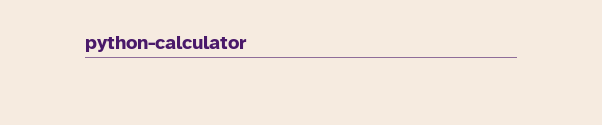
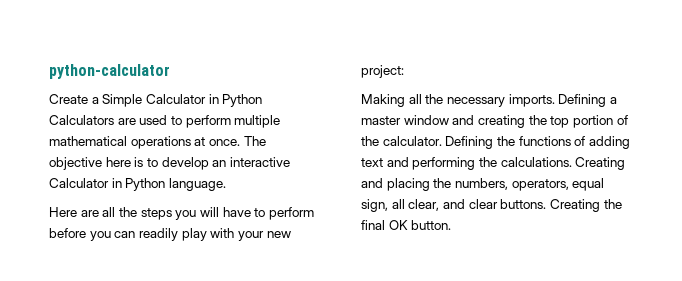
(247, 44) none -> [49,94,263,107] [49,115,281,128] [49,136,266,149] [49,157,290,170] [49,178,226,191] [49,207,314,220] [49,228,291,241] [361,65,404,78] [361,94,617,107] [361,115,628,128] [361,136,630,149] [361,157,626,170] [361,178,605,191] [361,199,622,212] [361,220,452,230] // Create a Simple Calculator in Python Calculators are used to perform multiple mathematical operations at once. The objective here is to develop an interactive Calculator in Python language. // Here are all the steps you will have to perform before you can readily play with your new project: // Making all the necessary imports. Defining a master window and creating the top portion of the calculator. Defining the functions of adding text and performing the calculations. Creating and placing the numbers, operators, equal sign, all clear, and clear buttons. Creating the final OK button.

